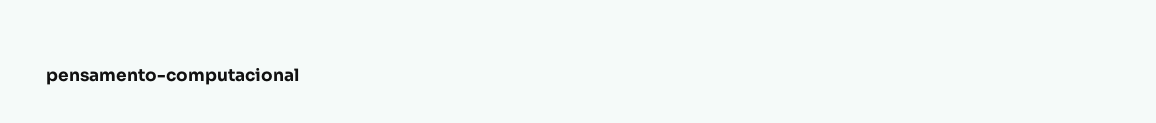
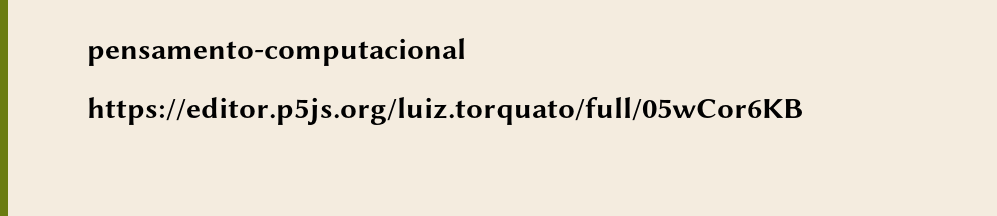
(299, 76) none -> [87,97,803,125] // https://editor.p5js.org/luiz.torquato/full/05wCor6KB

